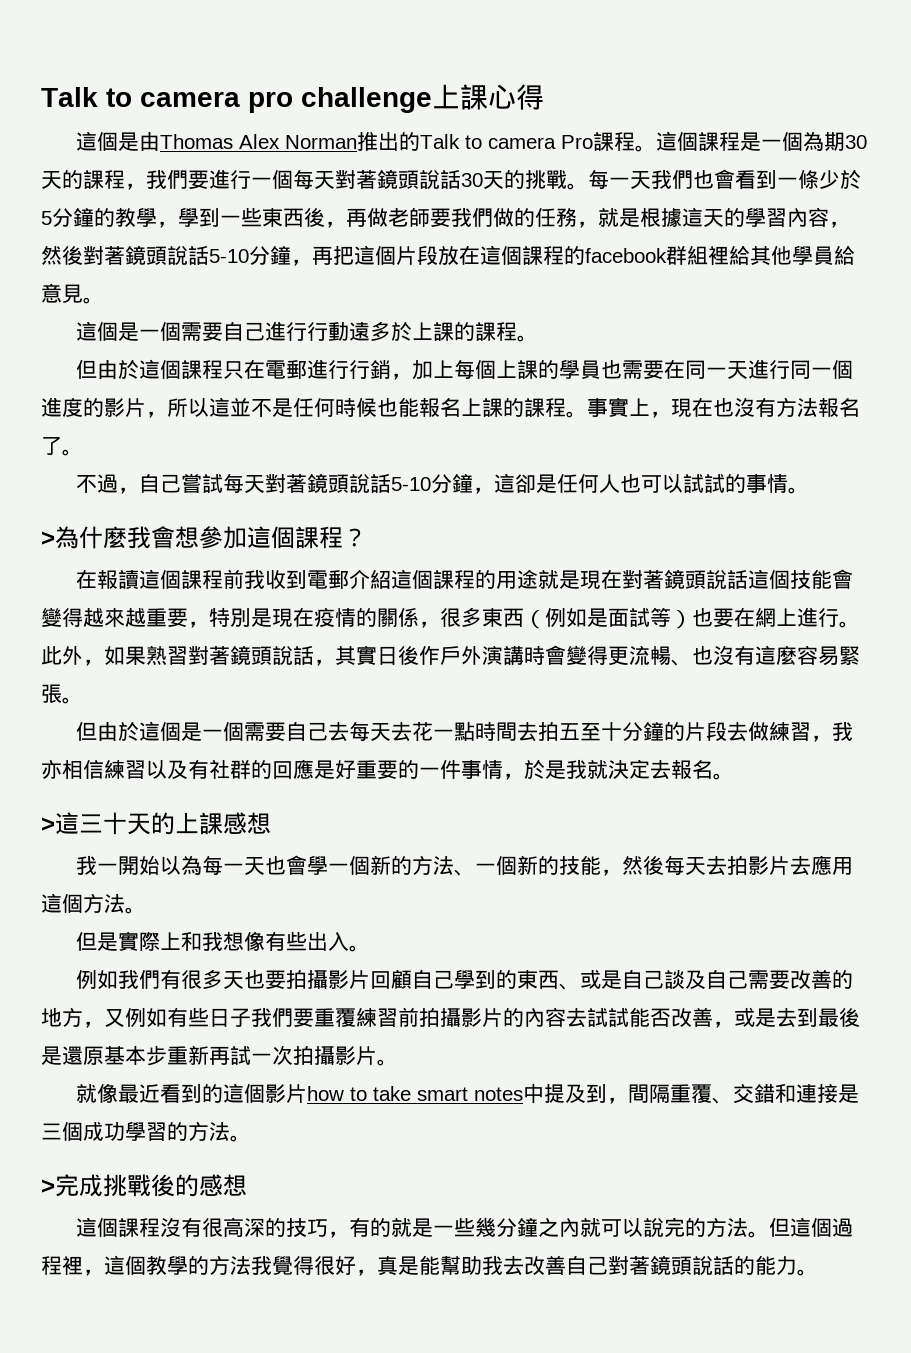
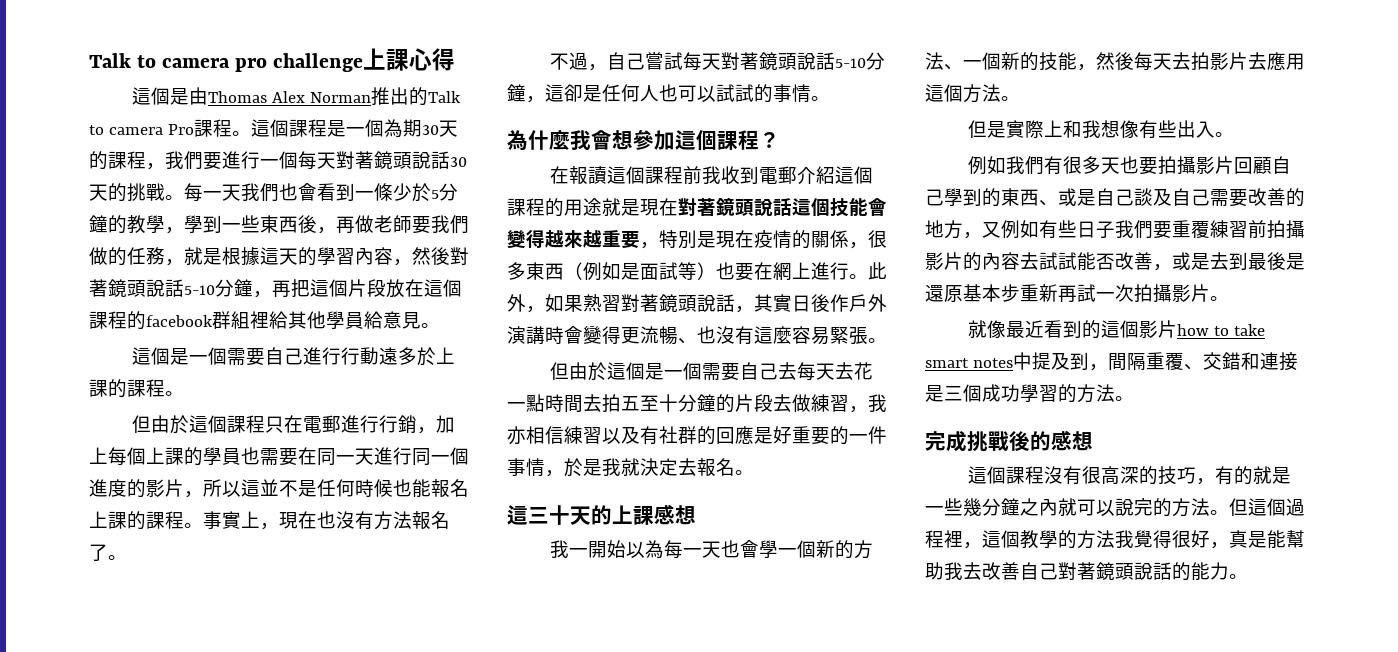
[41,531,55,546] > -> (830, 98) none
[41,817,55,832] > -> (754, 472) none
[41,1179,55,1194] > -> (1134, 398) none

